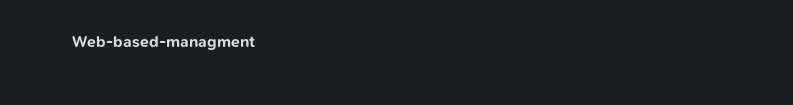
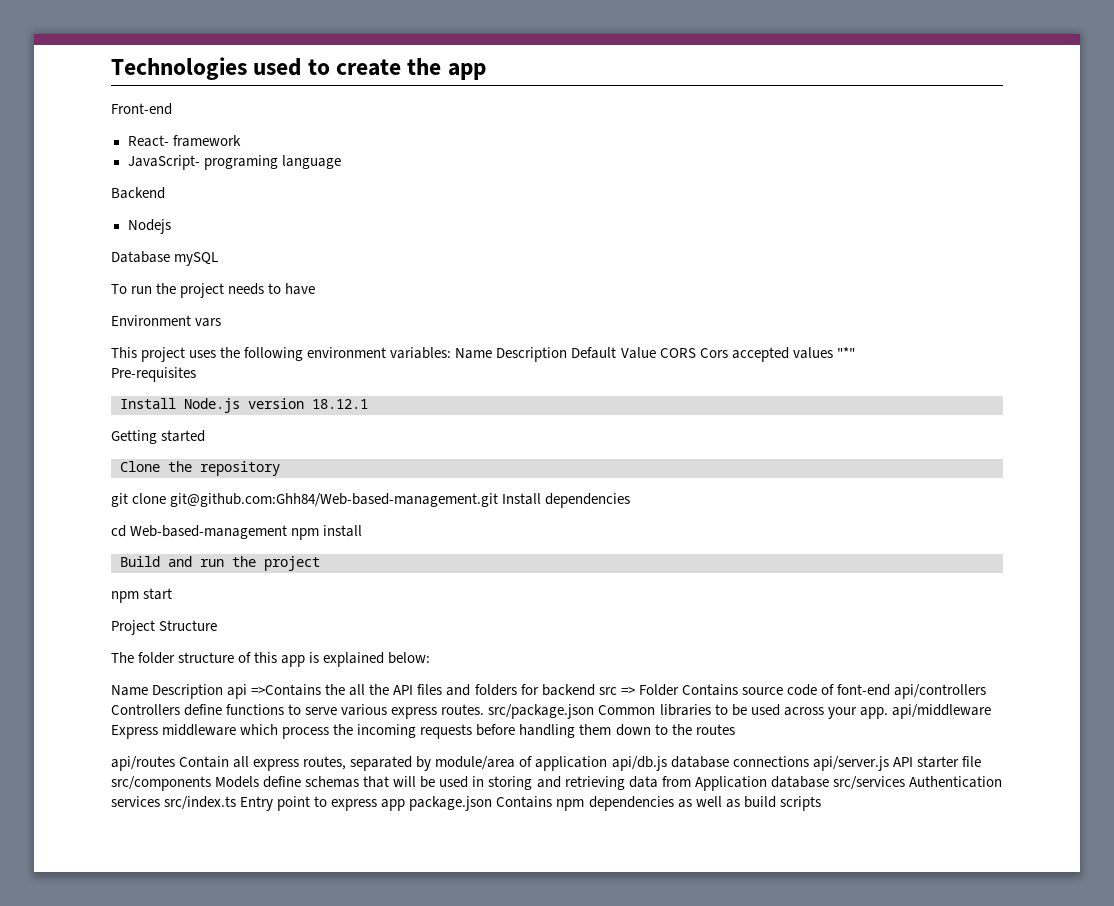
[72,35,255,50] Web-based-managment -> [111,57,486,80] [111,103,172,115] [127,135,241,147] [127,155,341,170] [111,187,165,199] [127,219,171,234] [111,251,219,266] [111,283,316,298] [111,315,222,327] [111,347,855,362] [111,367,196,382] [120,398,368,413] [111,430,206,444] [120,461,280,476] [111,493,631,508] [111,525,363,540] [120,556,320,571] [111,588,173,603] [111,620,218,635] [111,652,431,667] [111,684,987,699] [111,704,991,719] [111,724,735,739] [111,756,981,771] [111,776,1002,791] [111,796,821,811] Technologies used to create the app // Front-end // React- framework // JavaScript- programing language // Backend // Nodejs // Database mySQL // To run the project needs to have // Environment vars // This project uses the following environment variables: Name Description Default Value CORS Cors accepted values "*" // Pre-requisites // Install Node.js version 18.12.1 // Getting started // Clone the repository // git clone git@github.com:Ghh84/Web-based-management.git Install dependencies // cd Web-based-management npm install // Build and run the project // npm start // Project Structure // The folder structure of this app is explained below: // Name Description api =>Contains the all the API files and folders for backend src => Folder Contains source code of font-end api/controllers Controllers define functions to serve various express routes. src/package.json Common libraries to be used across your app. api/middleware Express middleware which process the incoming requests before handling them down to the routes // api/routes Contain all express routes, separated by module/area of application api/db.js database connections api/server.js API starter file src/components Models define schemas that will be used in storing and retrieving data from Application database src/services Authentication services src/index.ts Entry point to express app package.json Contains npm dependencies as well as build scripts

